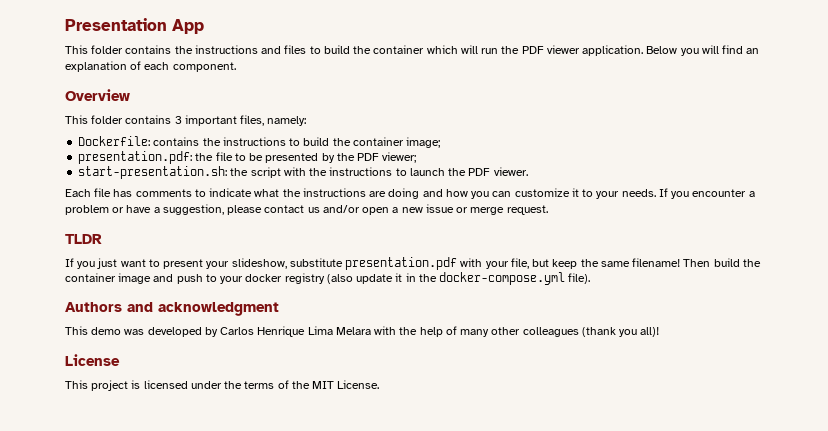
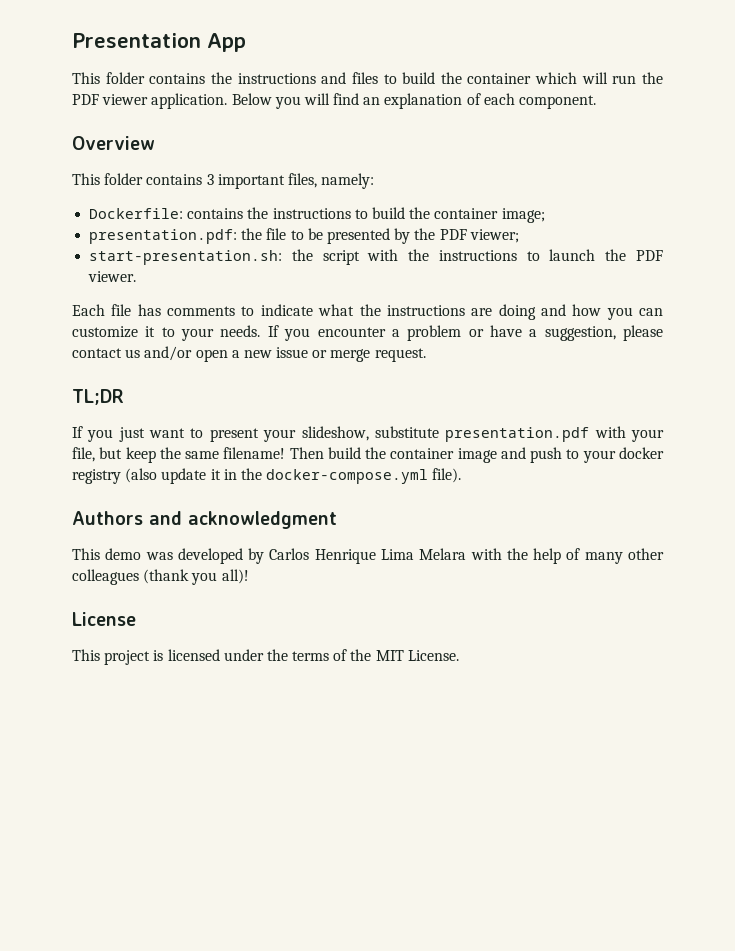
[65,234,102,244] TLDR -> [72,389,124,405] TL;DR

